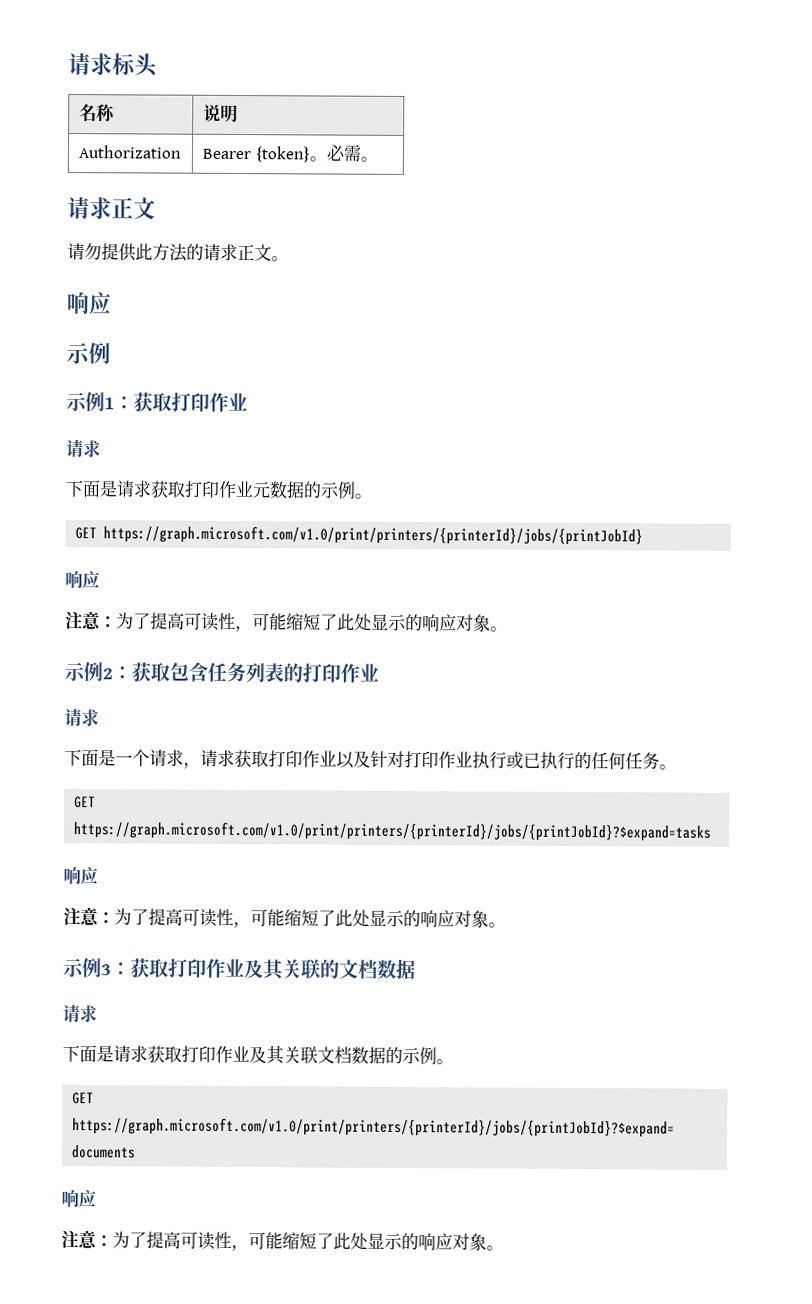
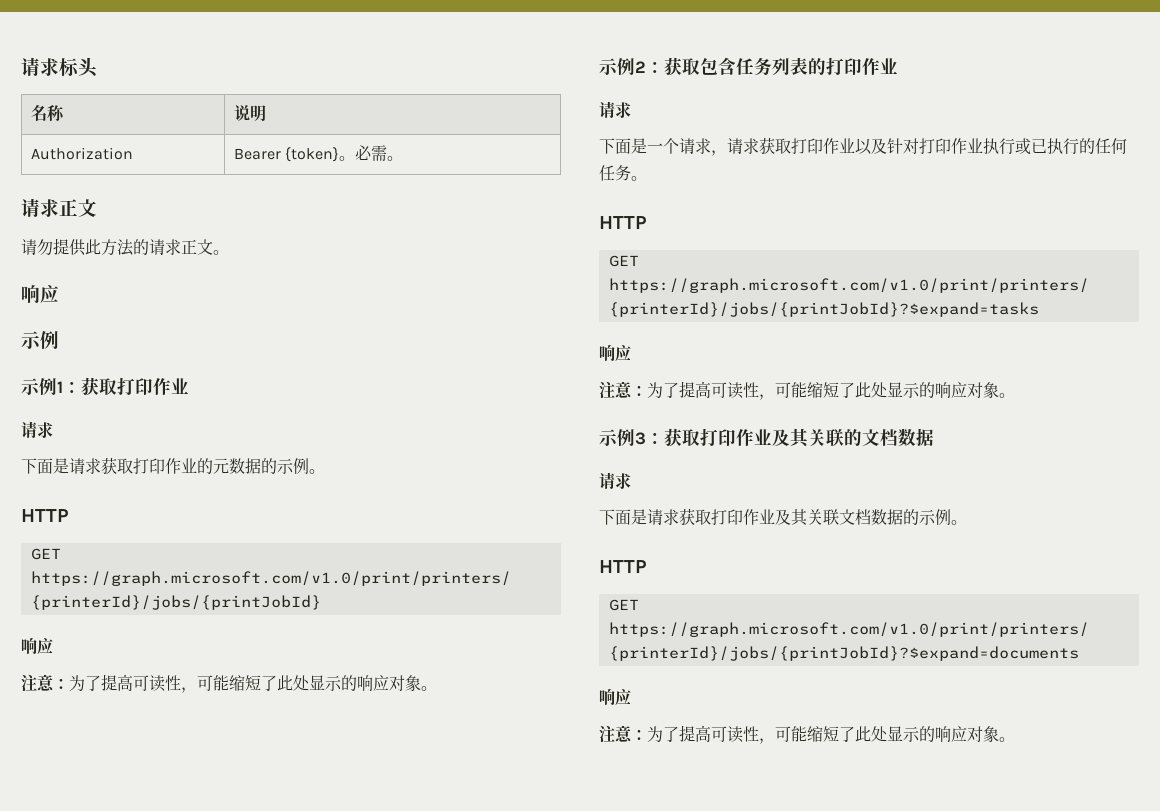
(254, 489) none -> [197,458,213,474] 的
(372, 496) none -> [21,509,69,522] // HTTP
(677, 767) none -> [599,216,647,229] // HTTP
(454, 1062) none -> [599,560,647,573] // HTTP

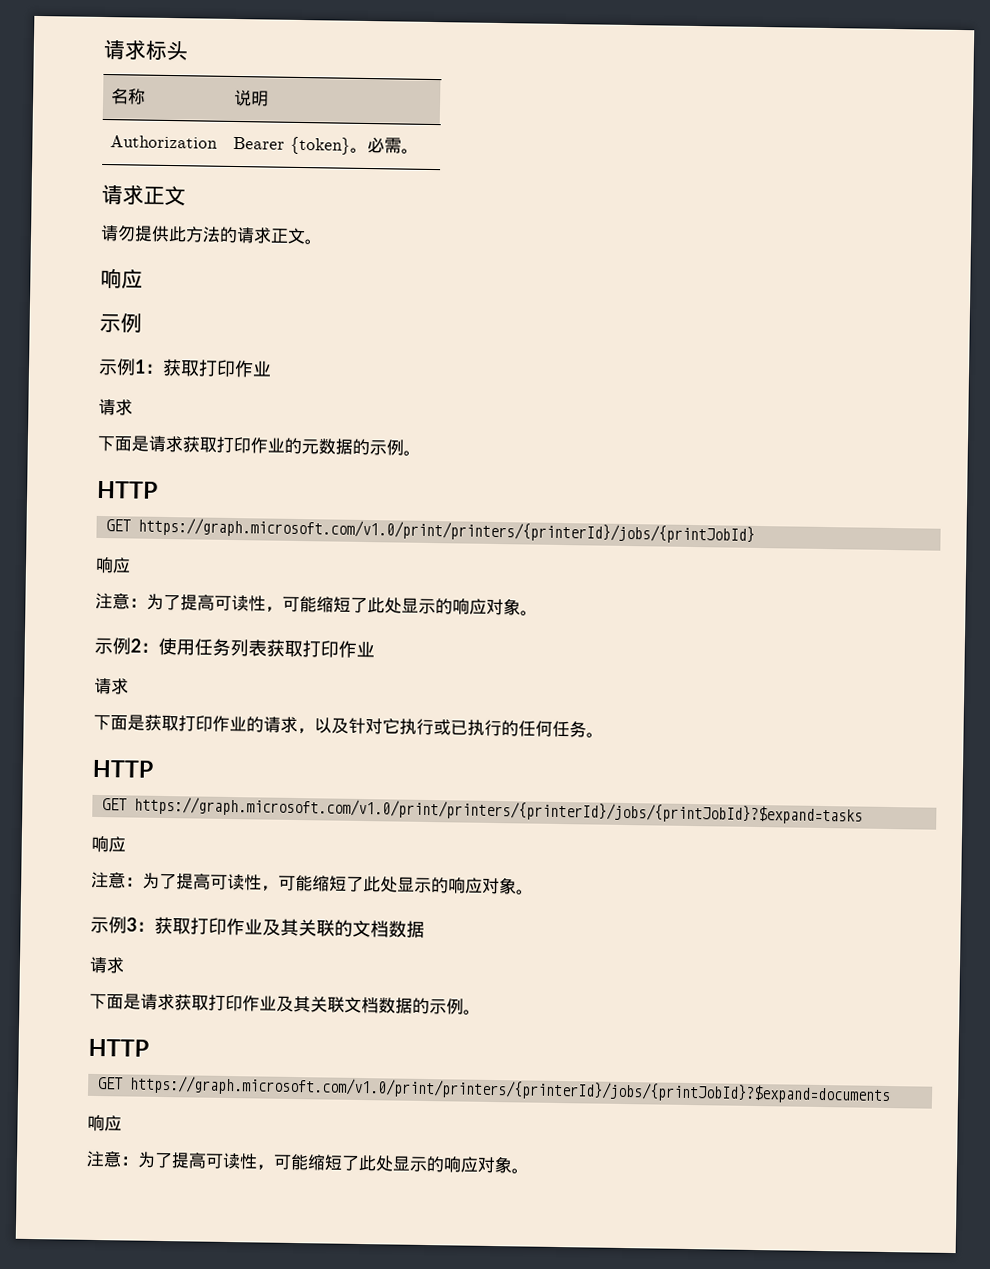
[664,57,736,75] 获取包含 -> [158,637,195,656] 使用
[808,57,898,75] [599,101,631,119] [599,137,983,156] 的打印作业 // 请求 // 下面是一个请求，请求获取打印作业以及针对打印作业 -> [266,639,375,658] [94,677,129,695] [93,714,400,735] 获取打印作业 // 请求 // 下面是获取打印作业的请求，以及针对它

